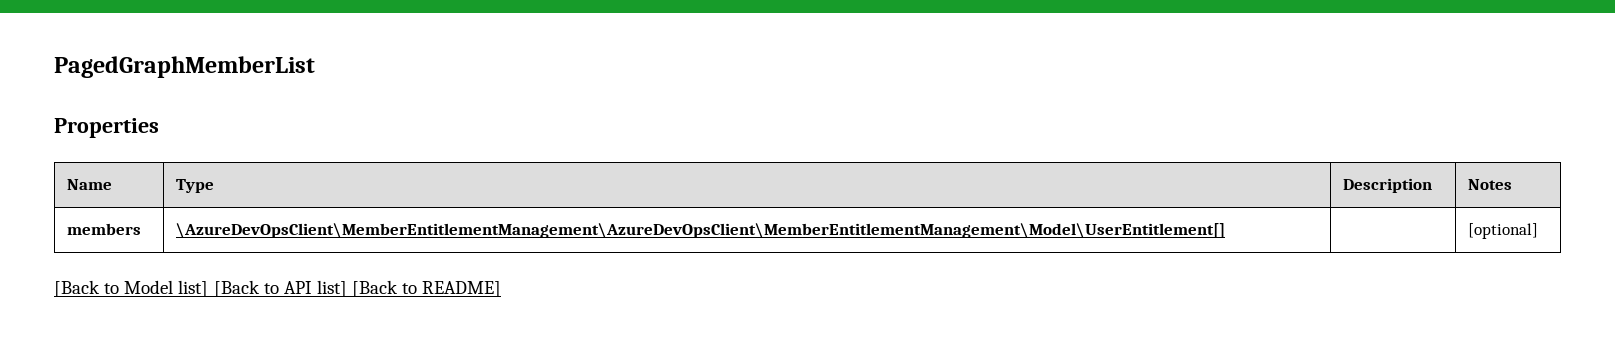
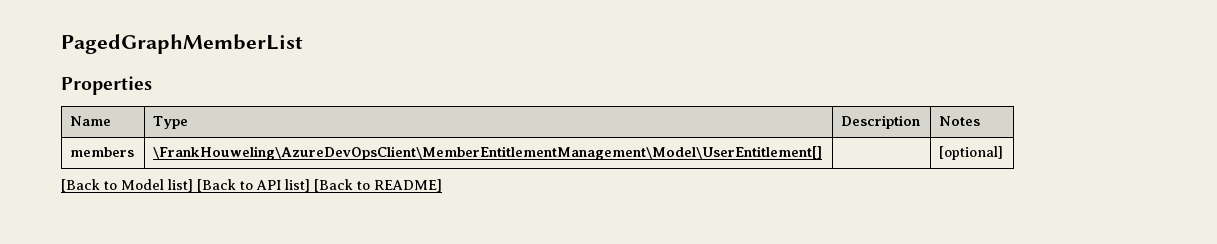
[175,223,1225,238] \AzureDevOpsClient\MemberEntitlementManagement\AzureDevOpsClient\MemberEntitlementManagement\Model\UserEntitlement[] -> [153,146,823,160] \FrankHouweling\AzureDevOpsClient\MemberEntitlementManagement\Model\UserEntitlement[]

